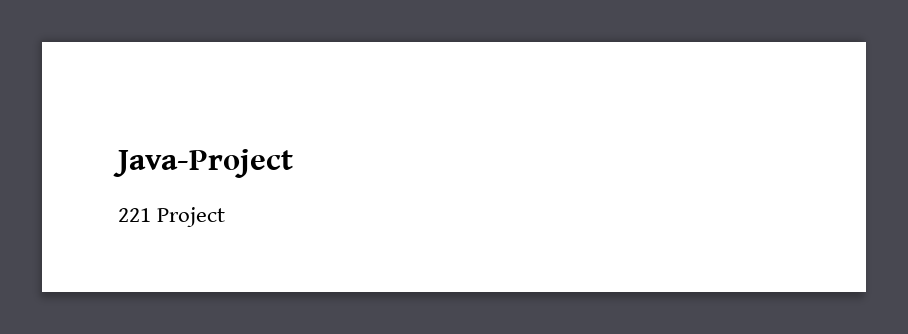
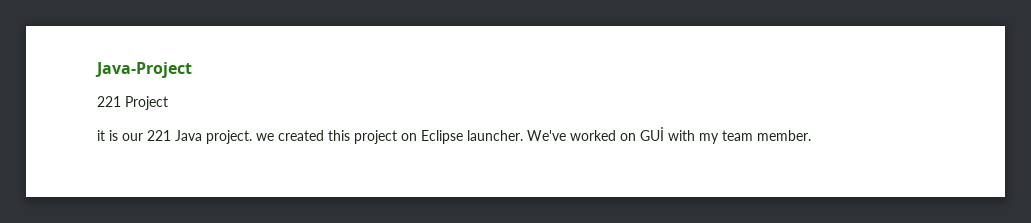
(226, 217) none -> [97,127,811,144] // it is our 221 Java project. we created this project on Eclipse launcher. We've worked on GUİ with my team member.

